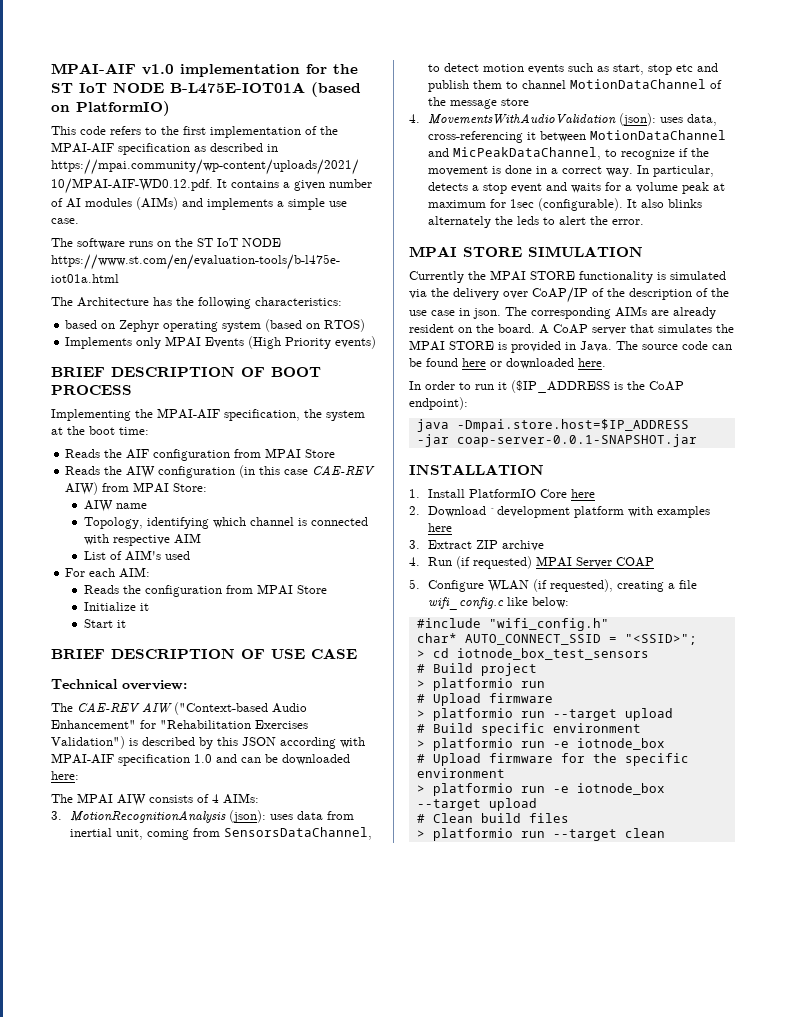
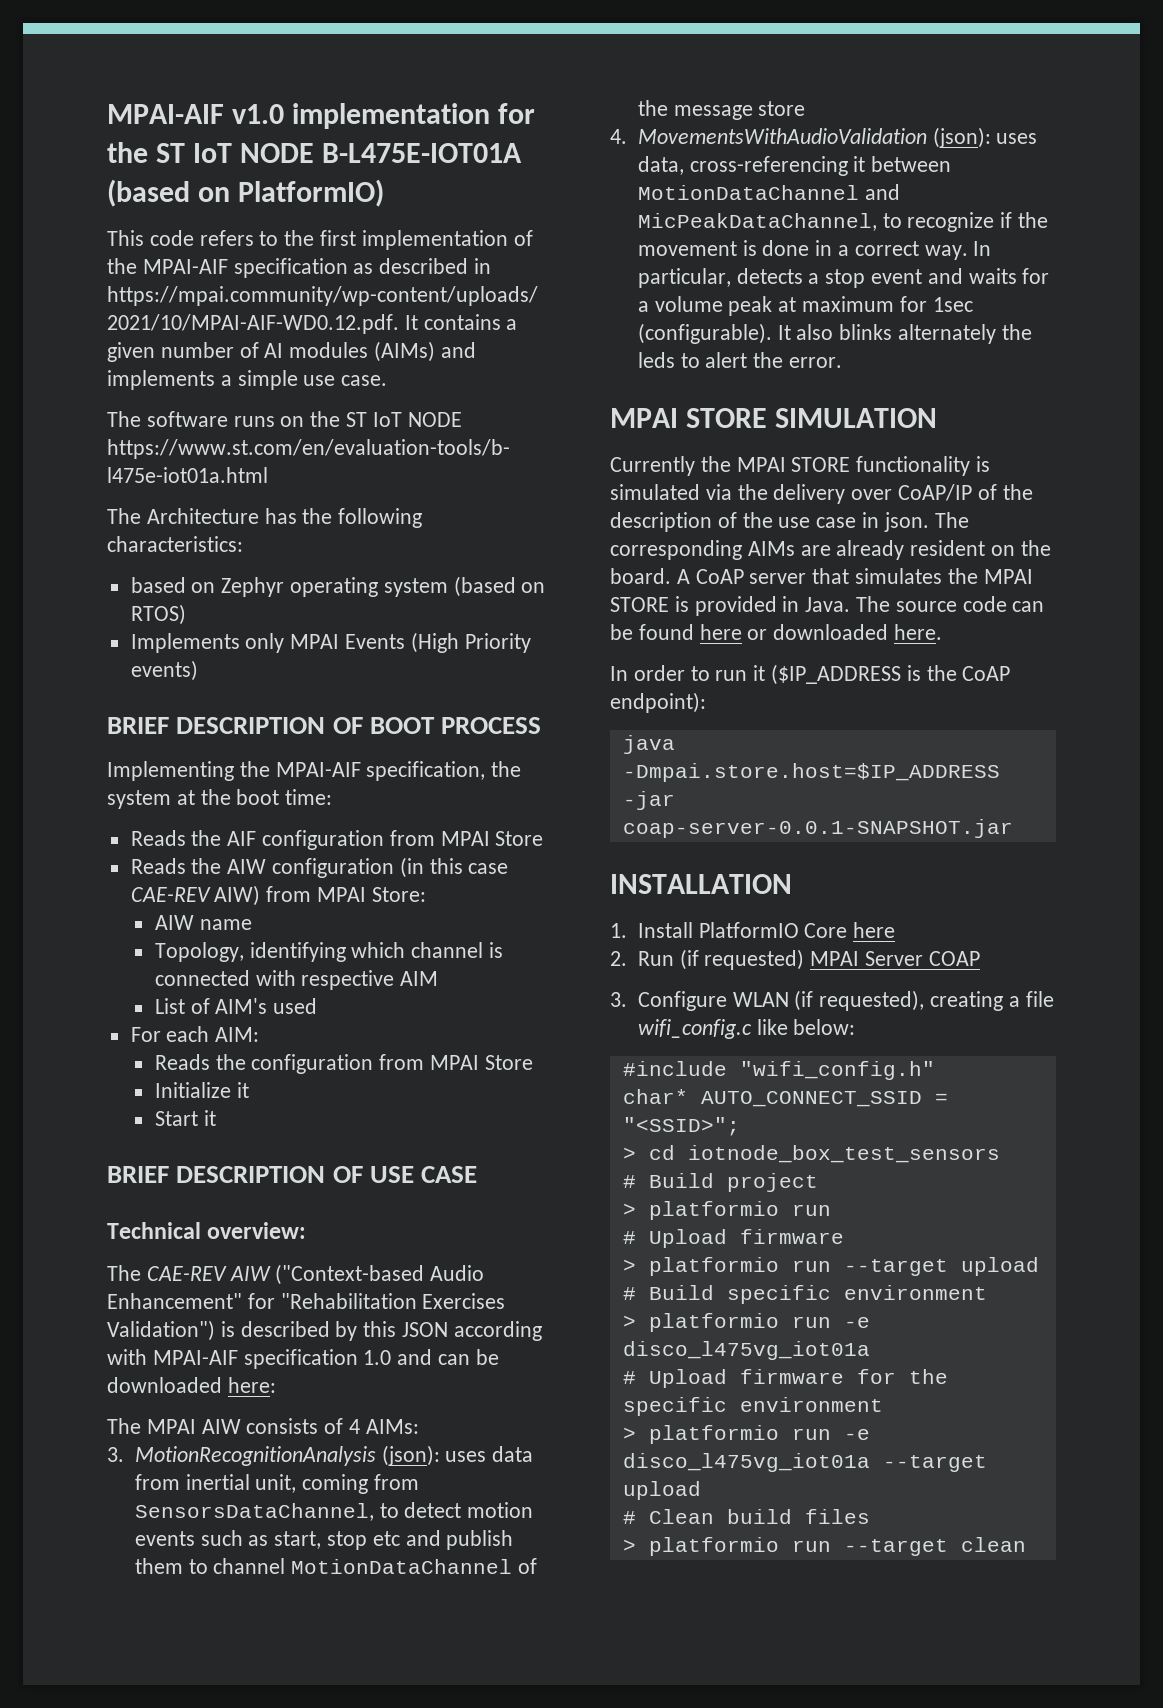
[427,506,710,518] [427,523,452,532] [409,540,544,551] [409,557,420,566] Download `development platform with examples here // 3. Extract ZIP archive // 4. -> (627, 958) none
[409,579,420,589] 5. -> [610,992,627,1007] 3.
[576,738,665,750] iotnode_box -> [622,1341,870,1360] disco_l475vg_iot01a
[576,783,665,795] iotnode_box -> [622,1453,870,1472] disco_l475vg_iot01a

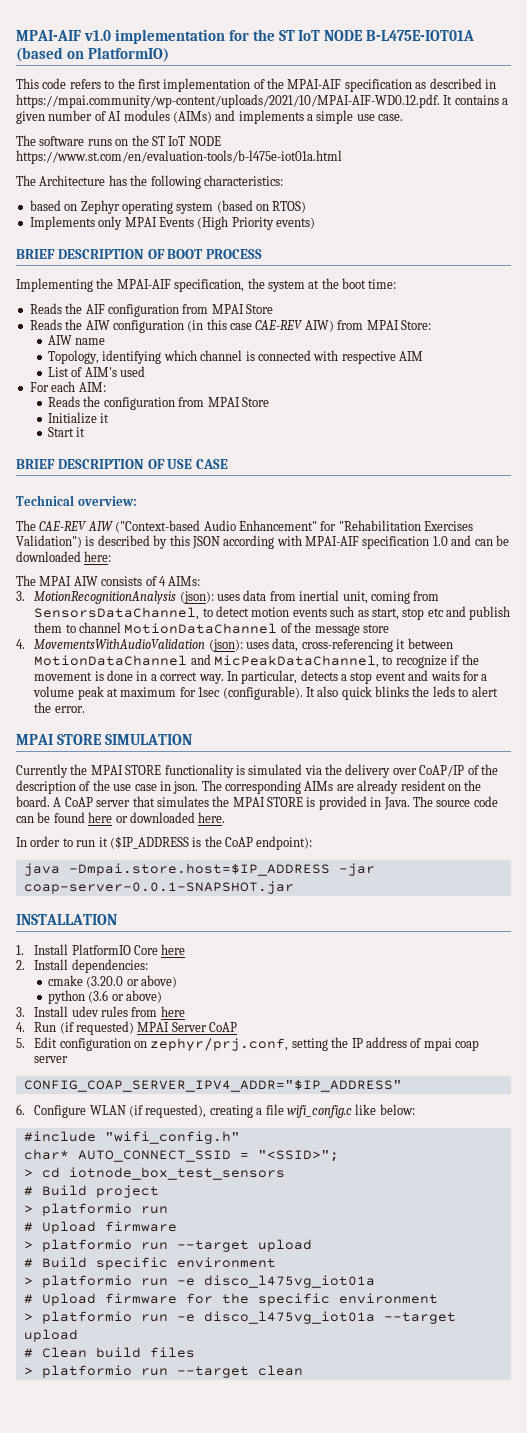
[839,324,996,344] blinks alternately -> [341,686,410,700] quick blinks
(627, 958) none -> [34,959,148,973] [48,975,178,988] [48,990,163,1004] [16,1006,185,1017] [16,1022,25,1032] Install dependencies: // cmake (3.20.0 or above) // python (3.6 or above) // 3. Install udev rules from here // 4.
[928,951,980,966] [610,992,627,1007] COAP // 3. -> [209,1022,238,1032] [16,1037,480,1051] [34,1056,69,1063] [23,1079,402,1092] [16,1104,25,1115] CoAP // 5. Edit configuration on zephyr/prj.conf, setting the IP address of mpai coap server // CONFIG_COAP_SERVER_IPV4_ADDR="$IP_ADDRESS" // 6.

